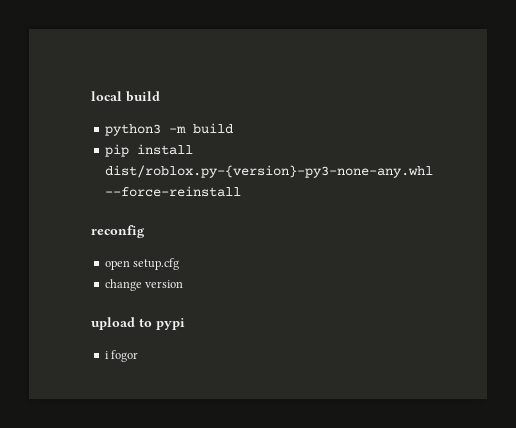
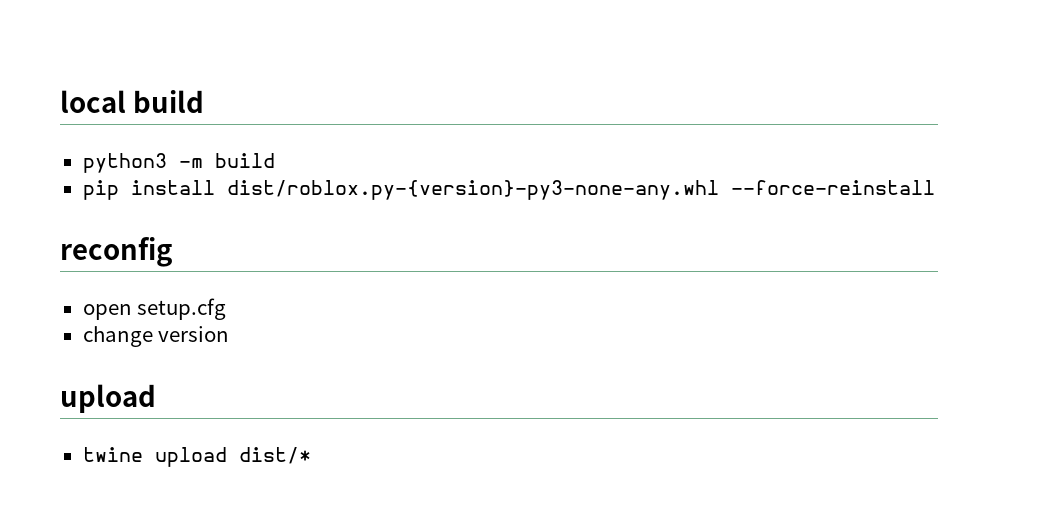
[139,318,185,330] [104,350,139,362] to pypi // i fogor -> [82,447,311,467] // twine upload dist/*

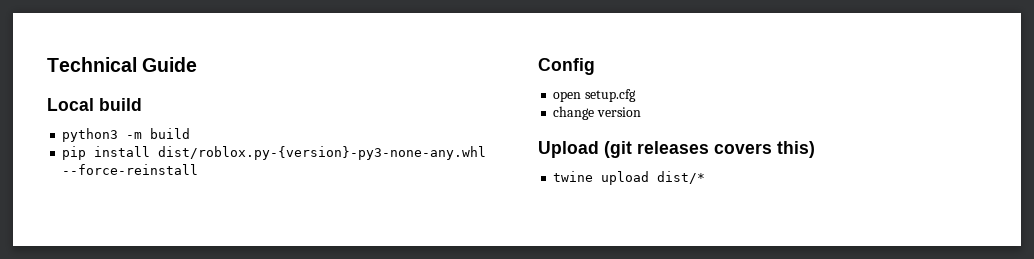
[60,90,126,113] local -> [47,57,198,72] [47,98,94,111] Technical Guide // Local
[60,237,172,267] reconfig -> [538,58,595,75] Config
[60,384,156,413] upload -> [538,141,815,158] Upload (git releases covers this)

